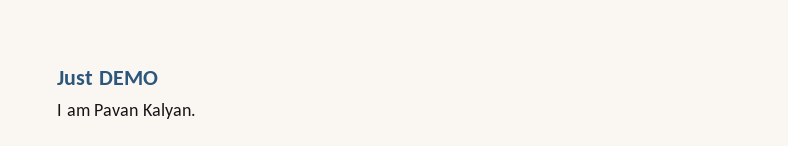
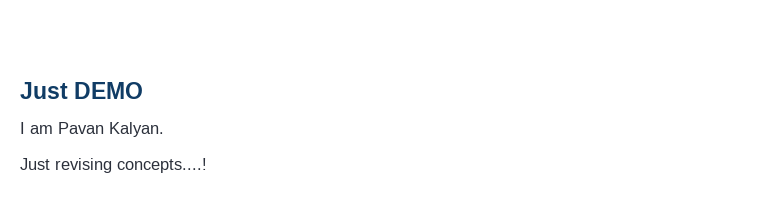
(197, 111) none -> [20,158,207,173] // Just revising concepts....!

